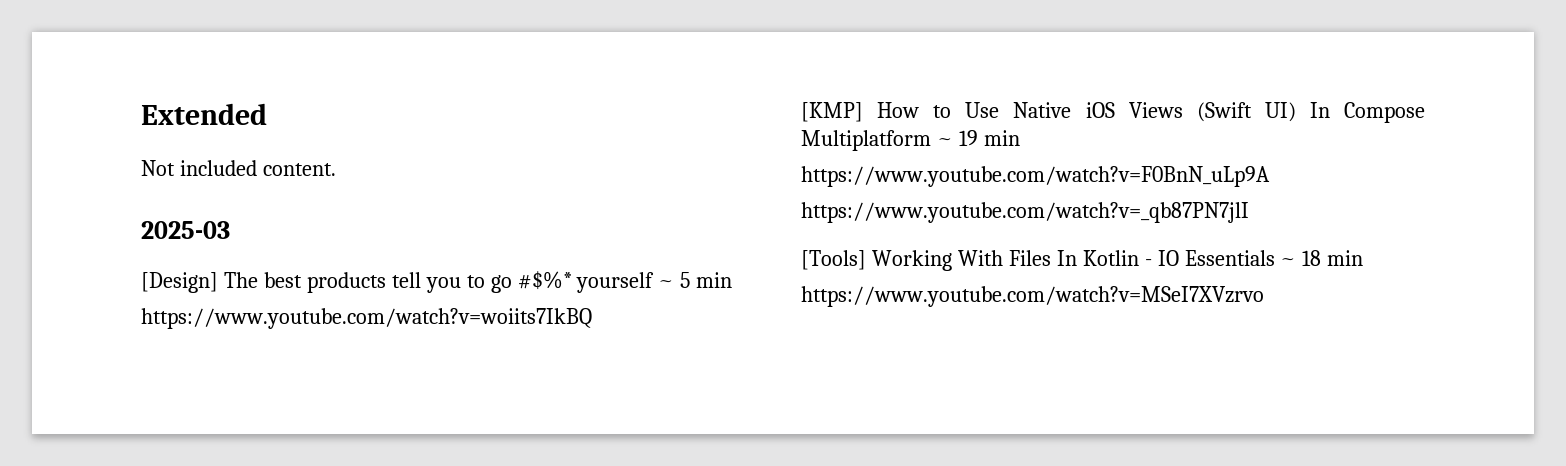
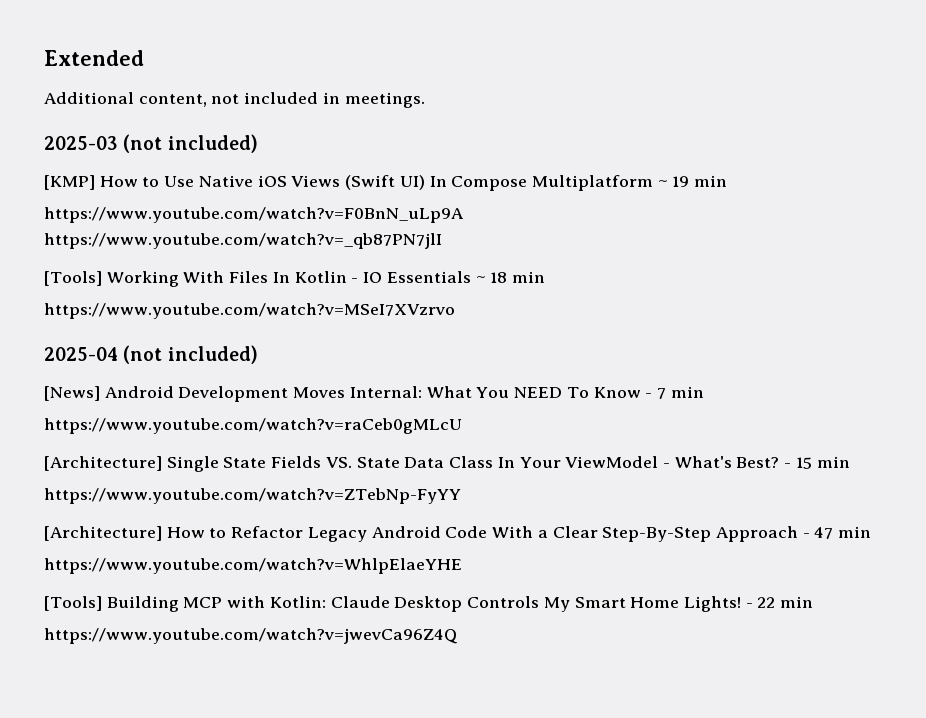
[141,160,336,176] [141,221,230,239] [141,271,733,293] [141,308,592,329] Not included content. // 2025-03 // [Design] The best products tell you to go #$%* yourself ~ 5 min // https://www.youtube.com/watch?v=woiits7IkBQ -> [44,92,425,108] [44,134,258,153] Additional content, not included in meetings. // 2025-03 (not included)
(1264, 296) none -> [44,345,258,364] [44,386,704,402] [44,418,462,434] [44,456,850,472] [44,488,461,504] [44,526,872,542] [44,558,462,574] [44,596,814,612] [44,628,458,644] // 2025-04 (not included) // [News] Android Development Moves Internal: What You NEED To Know - 7 min // https://www.youtube.com/watch?v=raCeb0gMLcU // [Architecture] Single State Fields VS. State Data Class In Your ViewModel - What's Best? - 15 min // https://www.youtube.com/watch?v=ZTebNp-FyYY // [Architecture] How to Refactor Legacy Android Code With a Clear Step-By-Step Approach - 47 min // https://www.youtube.com/watch?v=WhlpElaeYHE // [Tools] Building MCP with Kotlin: Claude Desktop Controls My Smart Home Lights! - 22 min // https://www.youtube.com/watch?v=jwevCa96Z4Q

